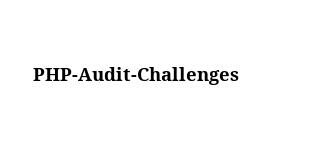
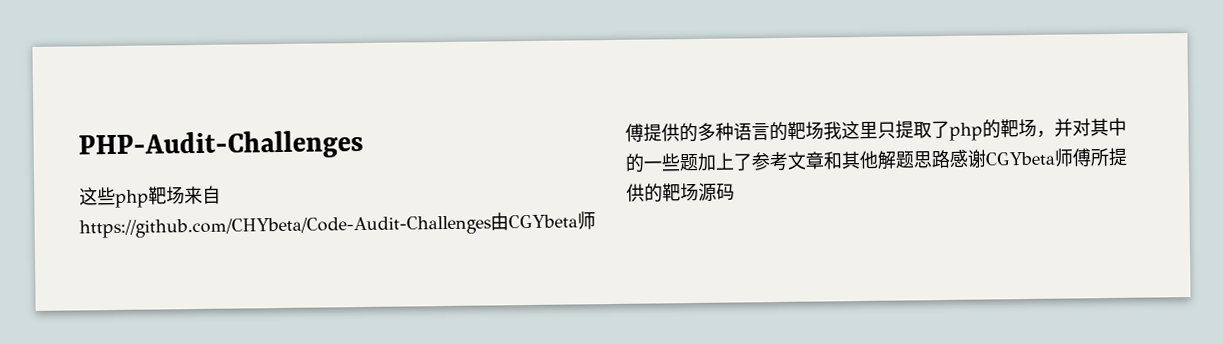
(239, 76) none -> [79,185,221,208] [79,211,596,239] [625,117,1127,143] [625,147,1127,173] [626,182,735,203] // 这些php靶场来自https://github.com/CHYbeta/Code-Audit-Challenges由CGYbeta师傅提供的多种语言的靶场我这里只提取了php的靶场，并对其中的一些题加上了参考文章和其他解题思路感谢CGYbeta师傅所提供的靶场源码

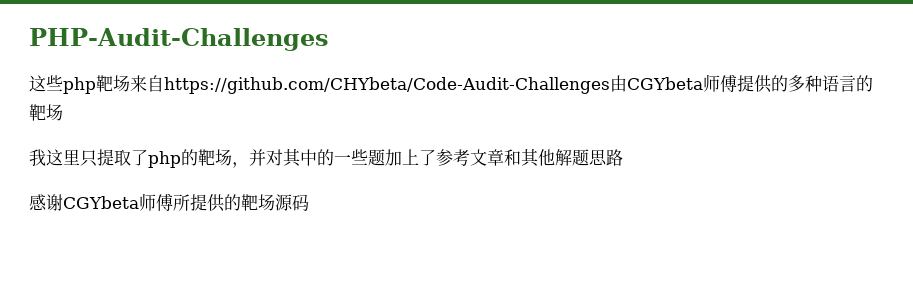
(824, 130) none -> (63, 112) //
(950, 159) none -> (623, 157) //

